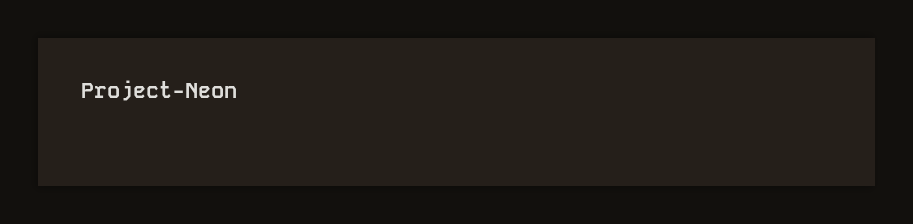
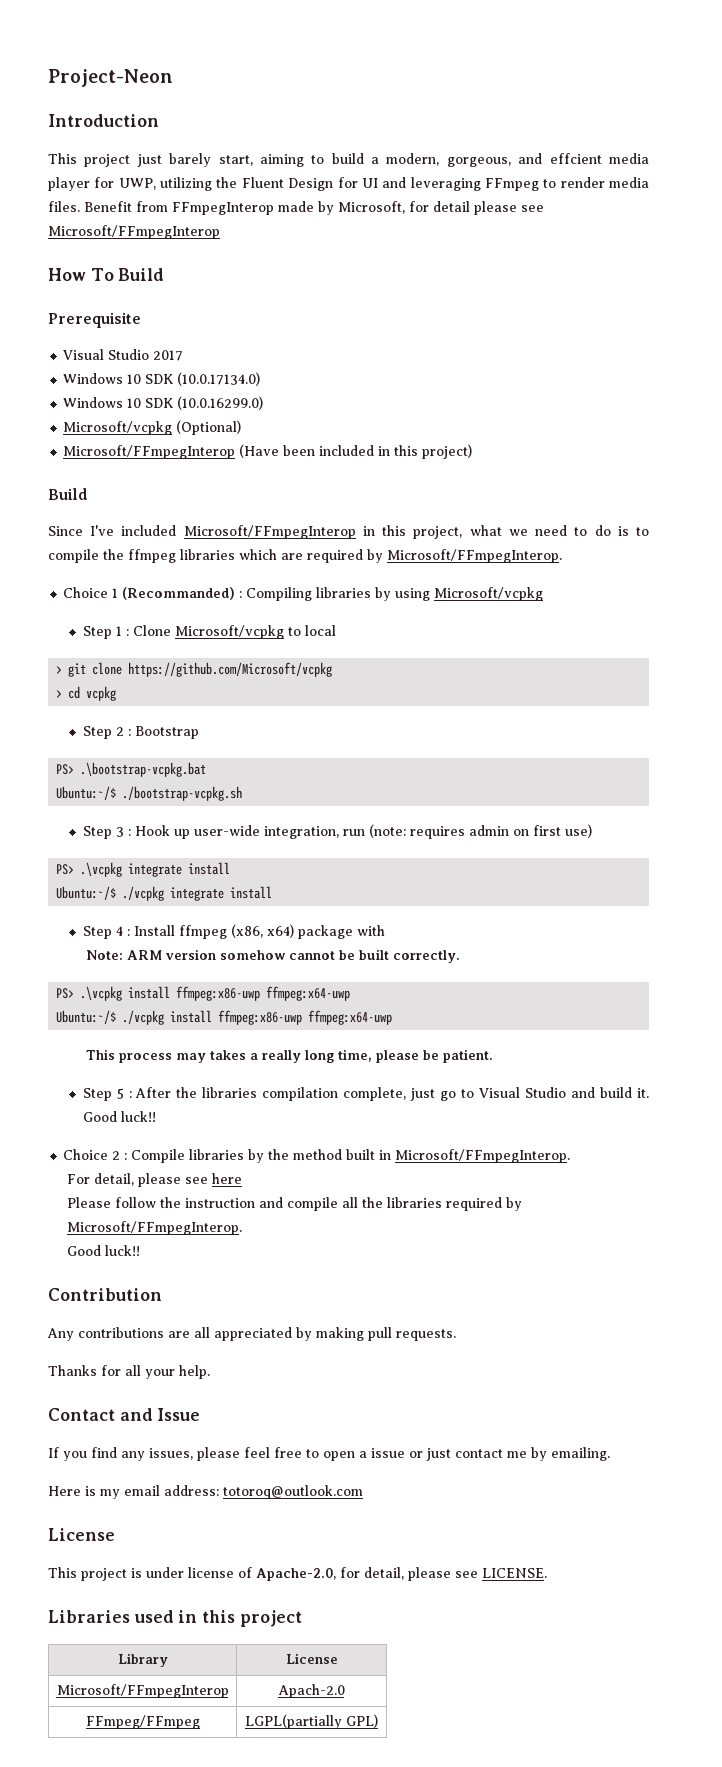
(237, 90) none -> [48,114,159,127] [48,153,649,167] [48,177,649,191] [48,201,544,215] [48,225,220,239] [48,268,165,281] [48,312,141,328] [63,349,184,361] [63,372,261,386] [63,396,264,410] [63,420,242,435] [63,444,473,459] [48,488,87,500] [48,525,650,539] [48,549,562,563] [63,587,544,601] [82,625,336,639] [56,662,333,677] [56,686,117,701] [82,726,199,739] [56,762,207,777] [56,786,243,801] [82,824,592,839] [56,862,231,877] [56,886,273,901] [82,924,385,939] [86,949,461,963] [56,986,351,1001] [56,1010,393,1025] [86,1049,494,1063] [82,1087,649,1101] [82,1111,156,1122] [63,1149,571,1163] [67,1173,243,1187] [67,1197,523,1211] [67,1221,243,1235] [67,1245,141,1256] [48,1288,162,1301] [47,1327,456,1341] [48,1365,210,1379] [48,1408,201,1421] [48,1447,610,1461] [48,1485,363,1499] [48,1528,115,1541] [48,1567,547,1581] [48,1610,302,1627] [117,1653,168,1667] [285,1653,338,1664] [56,1684,229,1698] [277,1684,345,1698] [85,1715,200,1729] [245,1714,378,1729] // Introduction // This project just barely start, aiming to build a modern, gorgeous, and effcient media player for UWP, utilizing the Fluent Design for UI and leveraging FFmpeg to render media files. Benefit from FFmpegInterop made by Microsoft, for detail please see Microsoft/FFmpegInterop // How To Build // Prerequisite // Visual Studio 2017 // Windows 10 SDK (10.0.17134.0) // Windows 10 SDK (10.0.16299.0) // Microsoft/vcpkg (Optional) // Microsoft/FFmpegInterop (Have been included in this project) // Build // Since I've included Microsoft/FFmpegInterop in this project, what we need to do is to compile the ffmpeg libraries which are required by Microsoft/FFmpegInterop. // Choice 1 (Recommanded) : Compiling libraries by using Microsoft/vcpkg // Step 1 : Clone Microsoft/vcpkg to local // > git clone https://github.com/Microsoft/vcpkg // > cd vcpkg // Step 2 : Bootstrap // PS> .\bootstrap-vcpkg.bat // Ubuntu:~/$ ./bootstrap-vcpkg.sh // Step 3 : Hook up user-wide integration, run (note: requires admin on first use) // PS> .\vcpkg integrate install // Ubuntu:~/$ ./vcpkg integrate install // Step 4 : Install ffmpeg (x86, x64) package with // Note: ARM version somehow cannot be built correctly. // PS> .\vcpkg install ffmpeg:x86-uwp ffmpeg:x64-uwp // Ubuntu:~/$ ./vcpkg install ffmpeg:x86-uwp ffmpeg:x64-uwp // This process may takes a really long time, please be patient. // Step 5 : After the libraries compilation complete, just go to Visual Studio and build it. Good luck!! // Choice 2 : Compile libraries by the method built in Microsoft/FFmpegInterop. // For detail, please see here // Please follow the instruction and compile all the libraries required by Microsoft/FFmpegInterop. // Good luck!! // Contribution // Any contributions are all appreciated by making pull requests. // Thanks for all your help. // Contact and Issue // If you find any issues, please feel free to open a issue or just contact me by emailing. // Here is my email address: totoroq@outlook.com // License // This project is under license of Apache-2.0, for detail, please see LICENSE. // Libraries used in this project // Library | License // Microsoft/FFmpegInterop | Apach-2.0 // FFmpeg/FFmpeg | LGPL(partially GPL)

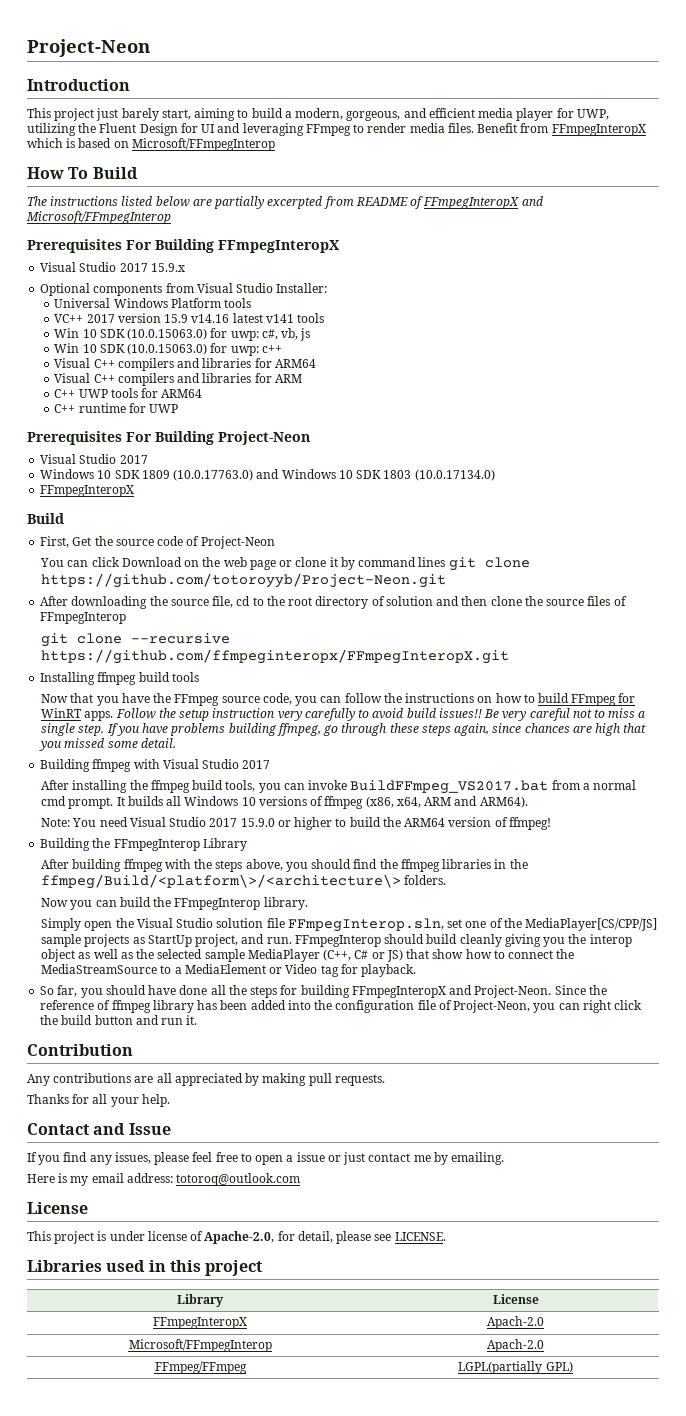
[549,153,602,164] effcient -> [428,108,475,118] efficient
[172,201,544,215] [48,225,220,239] [48,268,165,281] [48,312,141,328] FFmpegInterop made by Microsoft, for detail please see Microsoft/FFmpegInterop // How To Build // Prerequisite -> [551,124,646,136] [27,138,275,151] [27,167,138,179] [27,196,543,209] [26,211,171,224] [27,239,340,253] [40,262,185,272] [40,283,328,296] [54,298,252,308] [54,313,325,323] [54,328,311,341] [54,343,282,356] [54,358,316,371] [54,373,302,386] [54,388,203,398] [54,403,179,413] [27,431,310,445] FFmpegInteropX which is based on Microsoft/FFmpegInterop // How To Build // The instructions listed below are partially excerpted from README of FFmpegInteropX and Microsoft/FFmpegInterop // Prerequisites For Building FFmpegInteropX // Visual Studio 2017 15.9.x // Optional components from Visual Studio Installer: // Universal Windows Platform tools // VC++ 2017 version 15.9 v14.16 latest v141 tools // Win 10 SDK (10.0.15063.0) for uwp: c#, vb, js // Win 10 SDK (10.0.15063.0) for uwp: c++ // Visual C++ compilers and libraries for ARM64 // Visual C++ compilers and libraries for ARM // C++ UWP tools for ARM64 // C++ runtime for UWP // Prerequisites For Building Project-Neon
[177,372,261,386] [63,396,264,410] [63,420,242,435] [63,444,473,459] [48,488,87,500] [48,525,650,539] [48,549,562,563] [63,587,544,601] [82,625,336,639] [56,662,333,677] [56,686,117,701] [82,726,199,739] [56,762,207,777] [56,786,243,801] [82,824,592,839] [56,862,231,877] [56,886,273,901] [82,924,385,939] [86,949,461,963] [56,986,351,1001] [56,1010,393,1025] [86,1049,494,1063] [82,1087,649,1101] [82,1111,156,1122] [63,1149,571,1163] [67,1173,243,1187] [67,1197,523,1211] [67,1221,243,1235] [67,1245,141,1256] (10.0.17134.0) // Windows 10 SDK (10.0.16299.0) // Microsoft/vcpkg (Optional) // Microsoft/FFmpegInterop (Have been included in this project) // Build // Since I've included Microsoft/FFmpegInterop in this project, what we need to do is to compile the ffmpeg libraries which are required by Microsoft/FFmpegInterop. // Choice 1 (Recommanded) : Compiling libraries by using Microsoft/vcpkg // Step 1 : Clone Microsoft/vcpkg to local // > git clone https://github.com/Microsoft/vcpkg // > cd vcpkg // Step 2 : Bootstrap // PS> .\bootstrap-vcpkg.bat // Ubuntu:~/$ ./bootstrap-vcpkg.sh // Step 3 : Hook up user-wide integration, run (note: requires admin on first use) // PS> .\vcpkg integrate install // Ubuntu:~/$ ./vcpkg integrate install // Step 4 : Install ffmpeg (x86, x64) package with // Note: ARM version somehow cannot be built correctly. // PS> .\vcpkg install ffmpeg:x86-uwp ffmpeg:x64-uwp // Ubuntu:~/$ ./vcpkg install ffmpeg:x86-uwp ffmpeg:x64-uwp // This process may takes a really long time, please be patient. // Step 5 : After the libraries compilation complete, just go to Visual Studio and build it. Good luck!! // Choice 2 : Compile libraries by the method built in Microsoft/FFmpegInterop. // For detail, please see here // Please follow the instruction and compile all the libraries required by Microsoft/FFmpegInterop. // Good luck!! -> [141,469,495,481] [40,485,135,497] [27,513,64,524] [40,536,275,549] [40,557,530,571] [41,573,447,588] [40,596,627,609] [40,612,127,624] [41,633,231,647] [41,649,510,664] [40,672,199,685] [41,693,636,706] [41,708,646,721] [41,723,647,736] [39,738,176,751] [40,759,271,772] [41,780,637,794] [41,796,528,809] [41,817,551,830] [40,838,247,851] [41,859,528,872] [41,874,447,889] [41,897,308,910] [41,918,658,932] [41,934,632,947] [41,949,575,962] [41,964,417,977] [40,985,607,998] [40,1000,643,1013] [40,1015,198,1025] 1809 (10.0.17763.0) and Windows 10 SDK 1803 (10.0.17134.0) // FFmpegInteropX // Build // First, Get the source code of Project-Neon // You can click Download on the web page or clone it by command lines git clone https://github.com/totoroyyb/Project-Neon.git // After downloading the source file, cd to the root directory of solution and then clone the source files of FFmpegInterop // git clone --recursive https://github.com/ffmpeginteropx/FFmpegInteropX.git // Installing ffmpeg build tools // Now that you have the FFmpeg source code, you can follow the instructions on how to build FFmpeg for WinRT apps. Follow the setup instruction very carefully to avoid build issues!! Be very careful not to miss a single step. If you have problems building ffmpeg, go through these steps again, since chances are high that you missed some detail. // Building ffmpeg with Visual Studio 2017 // After installing the ffmpeg build tools, you can invoke BuildFFmpeg_VS2017.bat from a normal cmd prompt. It builds all Windows 10 versions of ffmpeg (x86, x64, ARM and ARM64). // Note: You need Visual Studio 2017 15.9.0 or higher to build the ARM64 version of ffmpeg! // Building the FFmpegInterop Library // After building ffmpeg with the steps above, you should find the ffmpeg libraries in the ffmpeg/Build/<platform\>/<architecture\> folders. // Now you can build the FFmpegInterop library. // Simply open the Visual Studio solution file FFmpegInterop.sln, set one of the MediaPlayer[CS/CPP/JS] sample projects as StartUp project, and run. FFmpegInterop should build cleanly giving you the interop object as well as the selected sample MediaPlayer (C++, C# or JS) that show how to connect the MediaStreamSource to a MediaElement or Video tag for playback. // So far, you should have done all the steps for building FFmpegInteropX and Project-Neon. Since the reference of ffmpeg library has been added into the configuration file of Project-Neon, you can right click the build button and run it.
(338, 1658) none -> [153,1317,247,1329] [487,1316,544,1329] // FFmpegInteropX | Apach-2.0

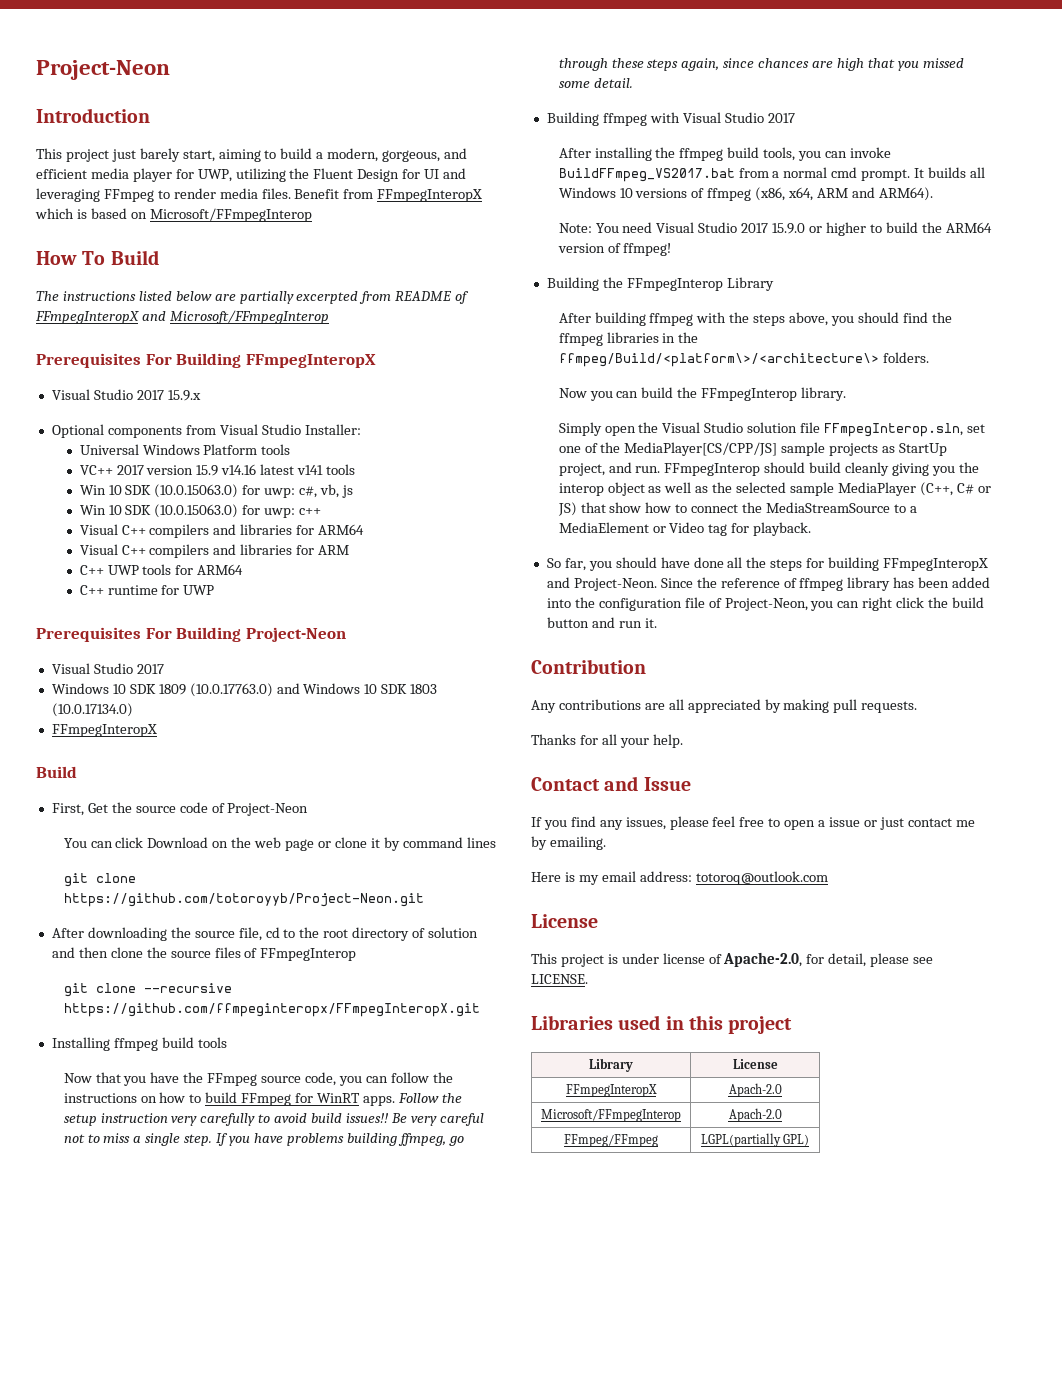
(446, 562) none -> (496, 842) //

